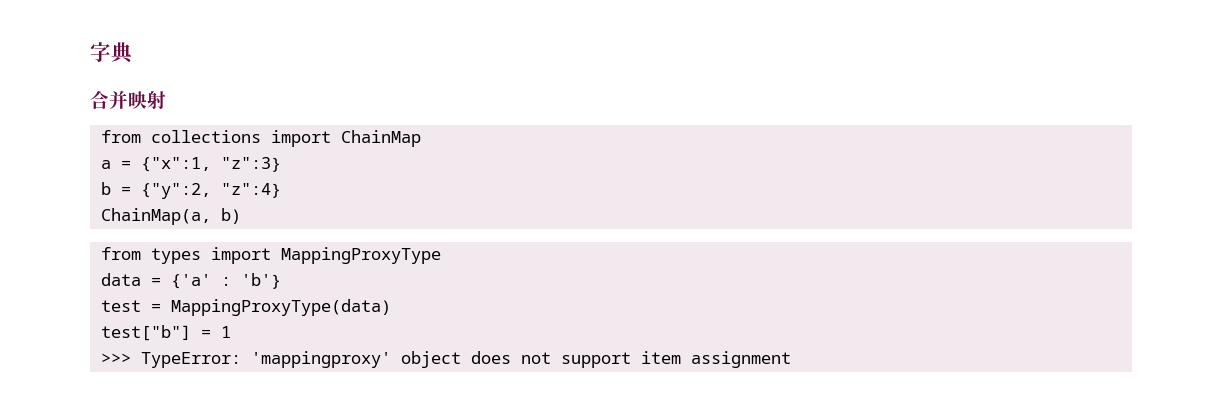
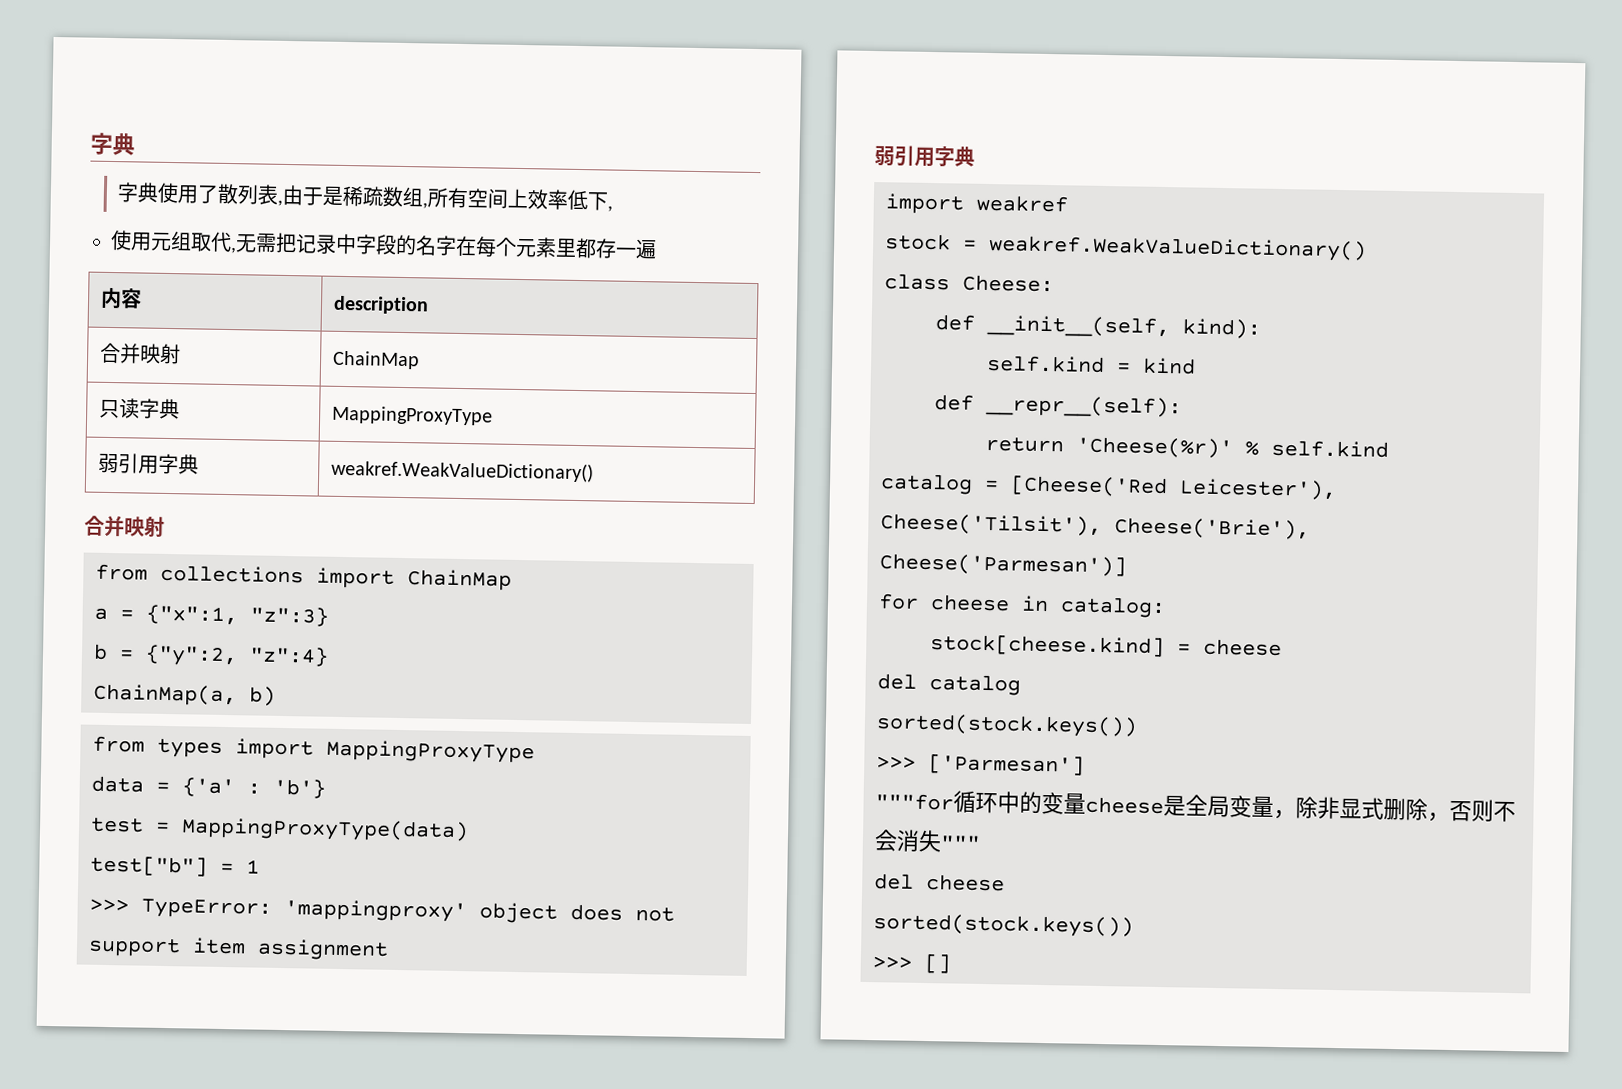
[90,42,134,64] 字典 -> [90,132,135,156] [117,182,614,212] [110,229,657,260] [99,287,142,310] [332,295,429,315] [99,342,181,365] [331,350,420,370] [98,398,180,420] [331,405,493,426] [97,453,199,475] [330,459,594,483] 字典 // 字典使用了散列表,由于是稀疏数组,所有空间上效率低下, // 使用元组取代,无需把记录中字段的名字在每个元素里都存一遍 // 内容 | description // 合并映射 | ChainMap // 只读字典 | MappingProxyType // 弱引用字典 | weakref.WeakValueDictionary()
(791, 359) none -> [874,145,975,168] [885,193,1068,215] [885,233,1367,262] [884,273,1054,293] [935,314,1261,339] [986,354,1196,375] [934,394,1182,419] [985,436,1389,459] [880,473,1337,500] [880,513,1310,540] [879,553,1127,577] [878,593,1166,619] [930,634,1282,658] [877,673,1021,696] [876,713,1138,738] [876,754,1085,776] [875,790,1516,823] [874,829,981,853] [874,873,1005,892] [873,913,1134,938] [872,954,952,974] // 弱引用字典 // import weakref // stock = weakref.WeakValueDictionary() // class Cheese: // def __init__(self, kind): // self.kind = kind // def __repr__(self): // return 'Cheese(%r)' % self.kind // catalog = [Cheese('Red Leicester'), Cheese('Tilsit'), Cheese('Brie'), Cheese('Parmesan')] // for cheese in catalog: // stock[cheese.kind] = cheese // del catalog // sorted(stock.keys()) // >>> ['Parmesan'] // """for循环中的变量cheese是全局变量，除非显式删除，否则不会消失""" // del cheese // sorted(stock.keys()) // >>> []

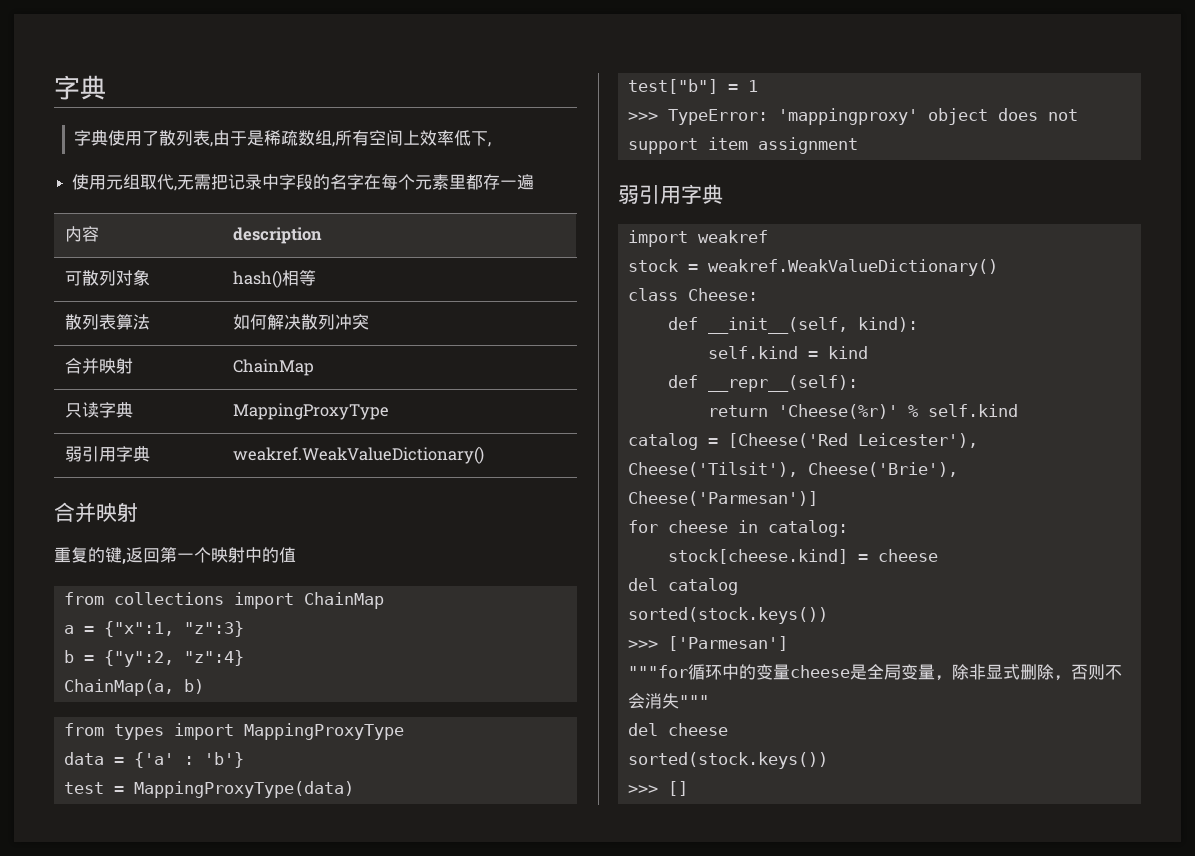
(429, 305) none -> [64,269,150,286] [232,270,316,288] [64,314,150,330] [232,314,369,330] // 可散列对象 | hash()相等 // 散列表算法 | 如何解决散列冲突
(165, 527) none -> [54,547,296,564] // 重复的键,返回第一个映射中的值

